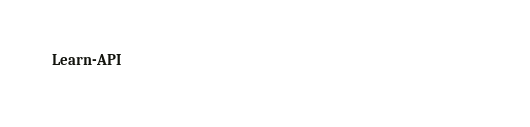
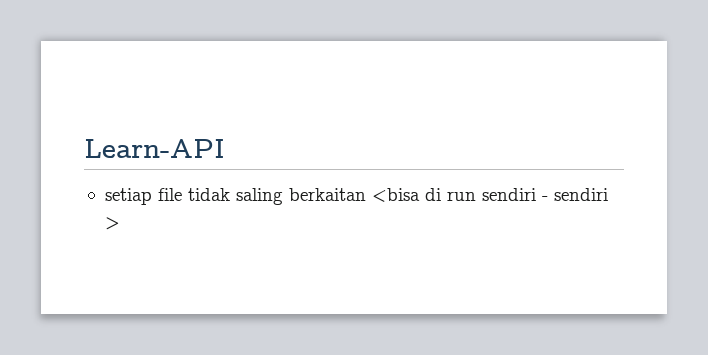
(121, 59) none -> [104,188,608,205] [104,217,120,230] // setiap file tidak saling berkaitan <bisa di run sendiri - sendiri >

